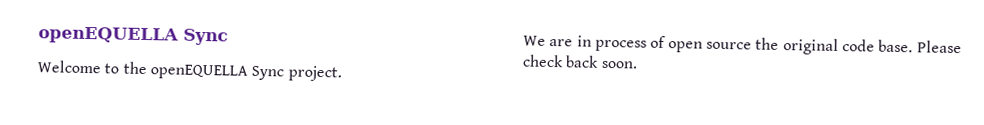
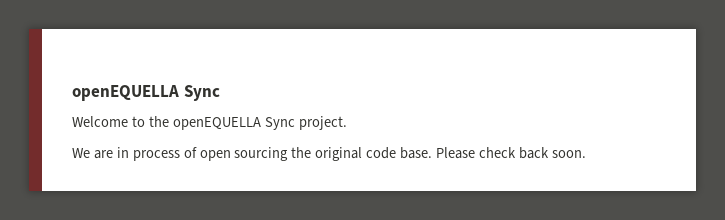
[705,41,752,50] source -> [234,147,289,161] sourcing

